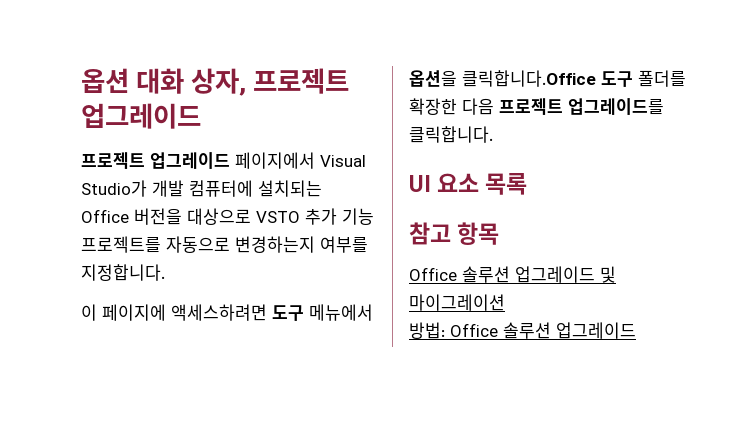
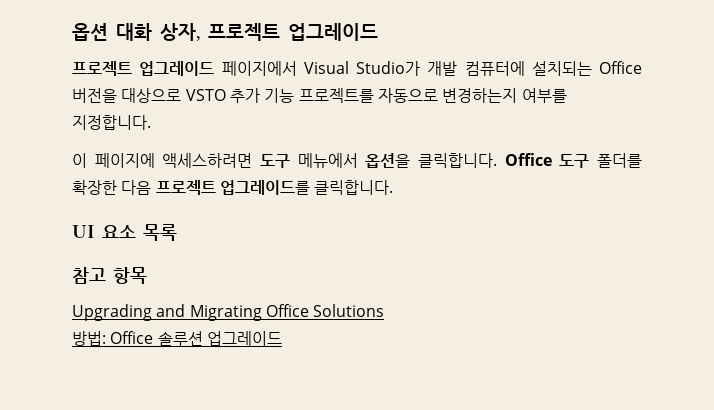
[462,70,596,87] 클릭합니다.Office -> [418,153,552,168] 클릭합니다. Office
[409,266,616,283] [409,294,505,311] Office 솔루션 업그레이드 및 마이그레이션 -> [72,304,385,321] Upgrading and Migrating Office Solutions

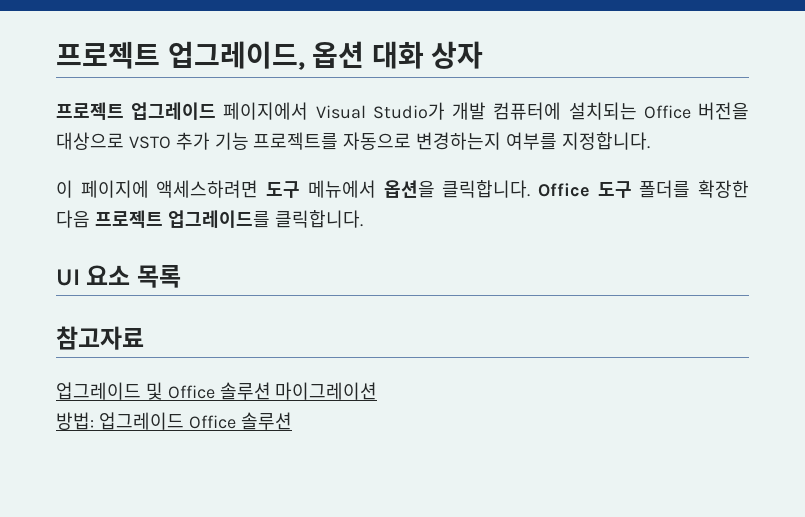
[72,23,378,41] 옵션 대화 상자, 프로젝트 업그레이드 -> [56,41,484,70] 프로젝트 업그레이드, 옵션 대화 상자
[72,267,147,284] [72,304,385,321] 참고 항목 // Upgrading and Migrating Office Solutions -> [56,326,144,350] [56,382,378,400] 참고자료 // 업그레이드 및 Office 솔루션 마이그레이션
[110,331,282,346] Office 솔루션 업그레이드 -> [98,412,292,430] 업그레이드 Office 솔루션

